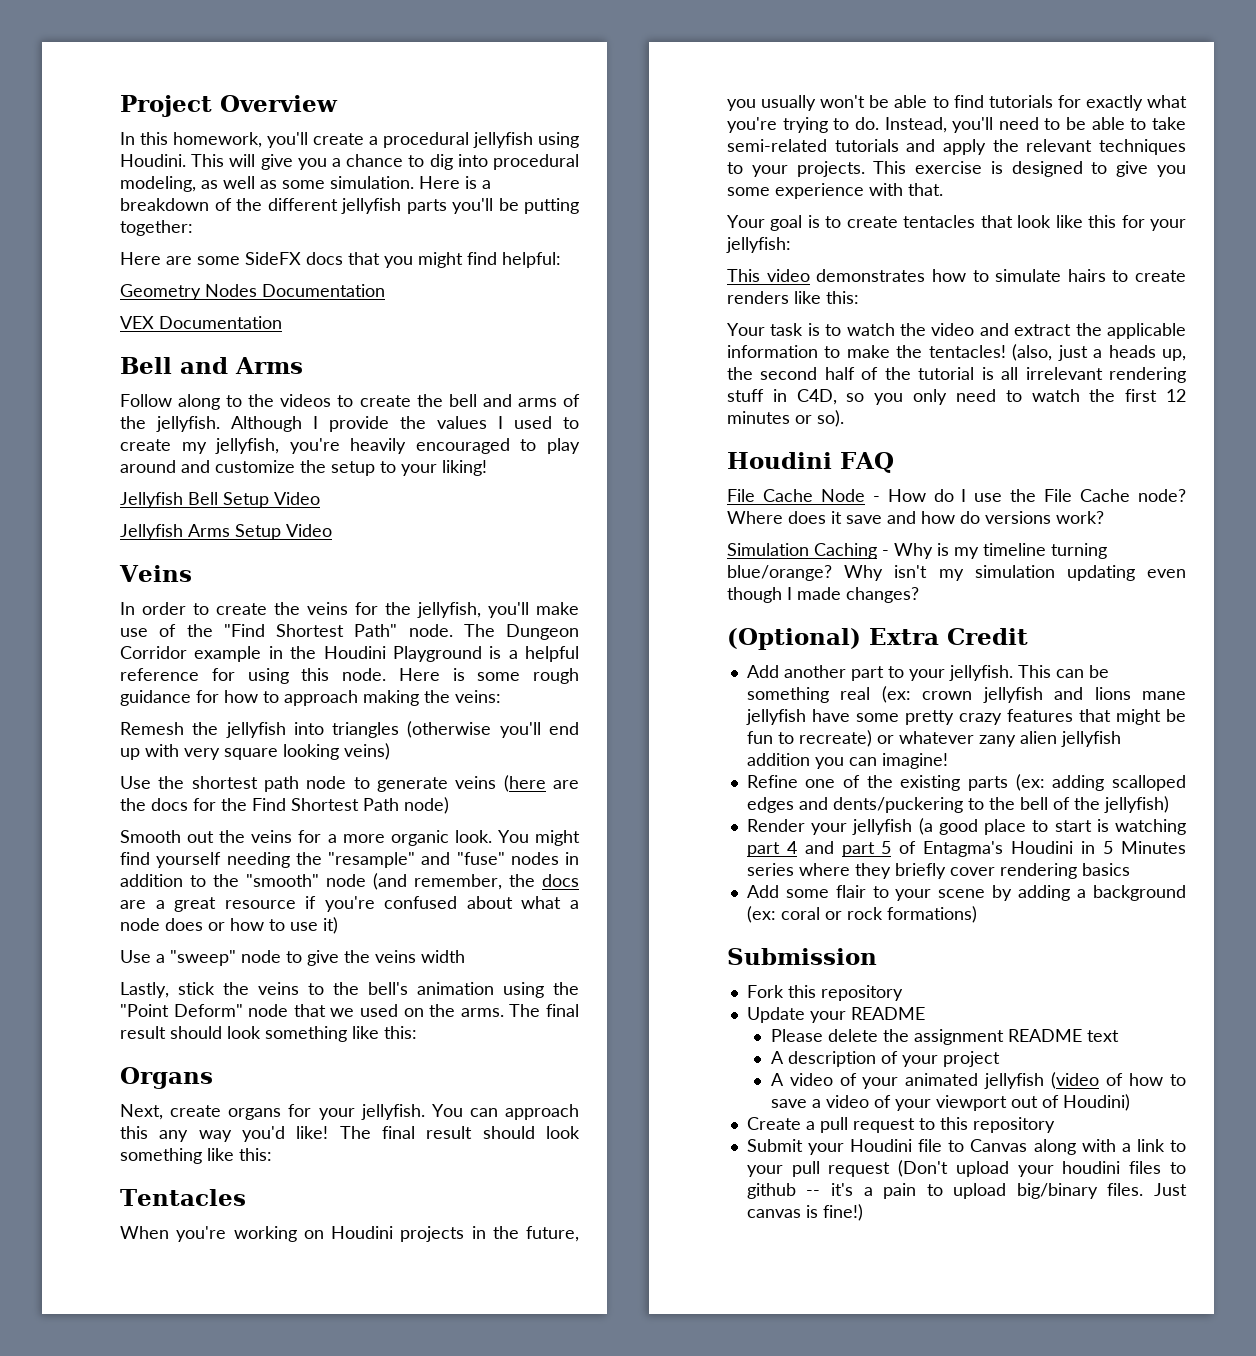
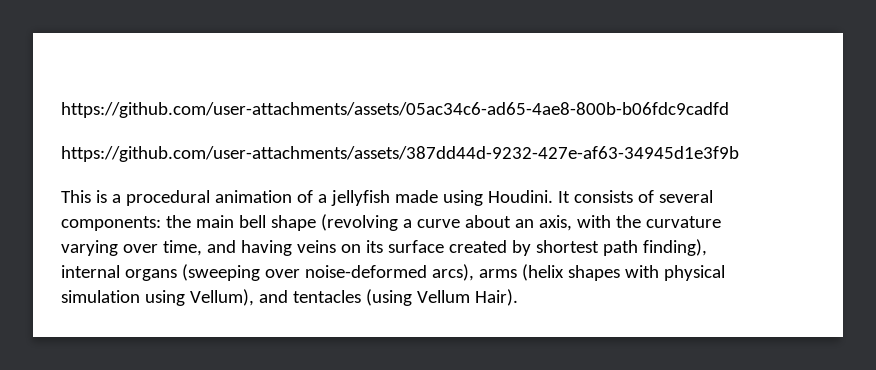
[120,95,338,117] [120,132,579,148] [120,154,579,170] [120,176,491,192] [120,198,579,214] [120,220,193,236] [120,252,561,268] [120,284,385,300] [120,316,282,329] [120,357,303,374] [120,394,580,410] [120,416,579,432] [120,438,580,454] [120,460,487,476] [120,492,320,508] [120,524,332,540] [119,565,192,582] [120,602,579,618] [120,624,579,640] [120,646,579,662] [120,668,579,684] [120,690,501,706] [120,721,579,738] [120,743,390,760] [120,775,579,792] [120,797,449,814] [120,830,580,846] [120,852,579,868] [120,873,579,890] [120,896,579,912] [120,917,338,934] [120,950,465,966] [120,982,579,998] [120,1004,580,1017] [120,1026,417,1042] [120,1067,213,1089] [120,1104,579,1120] [120,1126,580,1142] [120,1148,272,1164] [120,1189,246,1206] [120,1226,579,1242] [727,95,1187,111] [727,117,1186,133] [727,139,1186,155] [727,161,1186,177] [727,183,943,199] [727,215,1186,231] [726,237,791,253] [727,269,1186,282] [727,291,859,304] [727,323,1186,339] [727,344,1186,361] [727,367,1186,383] [727,389,1186,405] [727,410,844,427] [727,452,894,473] [727,489,1186,502] [727,511,1104,524] [727,543,1107,559] [727,565,1186,581] [727,587,919,603] [727,628,1028,650] [746,665,1109,681] [746,686,1186,703] [745,709,1186,725] [746,730,1121,747] [746,753,948,769] [746,774,1186,791] [746,796,1169,813] [746,818,1186,835] [746,841,1186,857] [746,863,1130,879] [746,885,1186,901] [746,906,977,923] [727,948,877,965] [746,985,903,1001] [746,1007,925,1023] [770,1029,1119,1045] [770,1051,1000,1067] [770,1072,1186,1089] [770,1094,1130,1111] [746,1117,1055,1133] [746,1139,1186,1155] [746,1160,1186,1177] [746,1183,1187,1199] [746,1204,863,1221] Project Overview // In this homework, you'll create a procedural jellyfish using Houdini. This will give you a chance to dig into procedural modeling, as well as some simulation. Here is a breakdown of the different jellyfish parts you'll be putting together: // Here are some SideFX docs that you might find helpful: // Geometry Nodes Documentation // VEX Documentation // Bell and Arms // Follow along to the videos to create the bell and arms of the jellyfish. Although I provide the values I used to create my jellyfish, you're heavily encouraged to play around and customize the setup to your liking! // Jellyfish Bell Setup Video // Jellyfish Arms Setup Video // Veins // In order to create the veins for the jellyfish, you'll make use of the "Find Shortest Path" node. The Dungeon Corridor example in the Houdini Playground is a helpful reference for using this node. Here is some rough guidance for how to approach making the veins: // Remesh the jellyfish into triangles (otherwise you'll end up with very square looking veins) // Use the shortest path node to generate veins (here are the docs for the Find Shortest Path node) // Smooth out the veins for a more organic look. You might find yourself needing the "resample" and "fuse" nodes in addition to the "smooth" node (and remember, the docs are a great resource if you're confused about what a node does or how to use it) // Use a "sweep" node to give the veins width // Lastly, stick the veins to the bell's animation using the "Point Deform" node that we used on the arms. The final result should look something like this: // Organs // Next, create organs for your jellyfish. You can approach this any way you'd like! The final result should look something like this: // Tentacles // When you're working on Houdini projects in the future, you usually won't be able to find tutorials for exactly what you're trying to do. Instead, you'll need to be able to take semi-related tutorials and apply the relevant techniques to your projects. This exercise is designed to give you some experience with that. // Your goal is to create tentacles that look like this for your jellyfish: // This video demonstrates how to simulate hairs to create renders like this: // Your task is to watch the video and extract the applicable information to make the tentacles! (also, just a heads up, the second half of the tutorial is all irrelevant rendering stuff in C4D, so you only need to watch the first 12 minutes or so). // Houdini FAQ // File Cache Node - How do I use the File Cache node? Where does it save and how do versions work? // Simulation Caching - Why is my timeline turning blue/orange? Why isn't my simulation updating even though I made changes? // (Optional) Extra Credit // Add another part to your jellyfish. This can be something real (ex: crown jellyfish and lions mane jellyfish have some pretty crazy features that might be fun to recreate) or whatever zany alien jellyfish addition you can imagine! // Refine one of the existing parts (ex: adding scalloped edges and dents/puckering to the bell of the jellyfish) // Render your jellyfish (a good place to start is watching part 4 and part 5 of Entagma's Houdini in 5 Minutes series where they briefly cover rendering basics // Add some flair to your scene by adding a background (ex: coral or rock formations) // Submission // Fork this repository // Update your README // Please delete the assignment README text // A description of your project // A video of your animated jellyfish (video of how to save a video of your viewport out of Houdini) // Create a pull request to this repository // Submit your Houdini file to Canvas along with a link to your pull request (Don't upload your houdini files to github -- it's a pain to upload big/binary files. Just canvas is fine!) -> [61,102,729,118] [61,146,739,162] [61,190,713,206] [61,214,721,231] [61,239,707,256] [61,264,725,281] [61,289,518,306] https://github.com/user-attachments/assets/05ac34c6-ad65-4ae8-800b-b06fdc9cadfd // https://github.com/user-attachments/assets/387dd44d-9232-427e-af63-34945d1e3f9b // This is a procedural animation of a jellyfish made using Houdini. It consists of several components: the main bell shape (revolving a curve about an axis, with the curvature varying over time, and having veins on its surface created by shortest path finding), internal organs (sweeping over noise-deformed arcs), arms (helix shapes with physical simulation using Vellum), and tentacles (using Vellum Hair).

